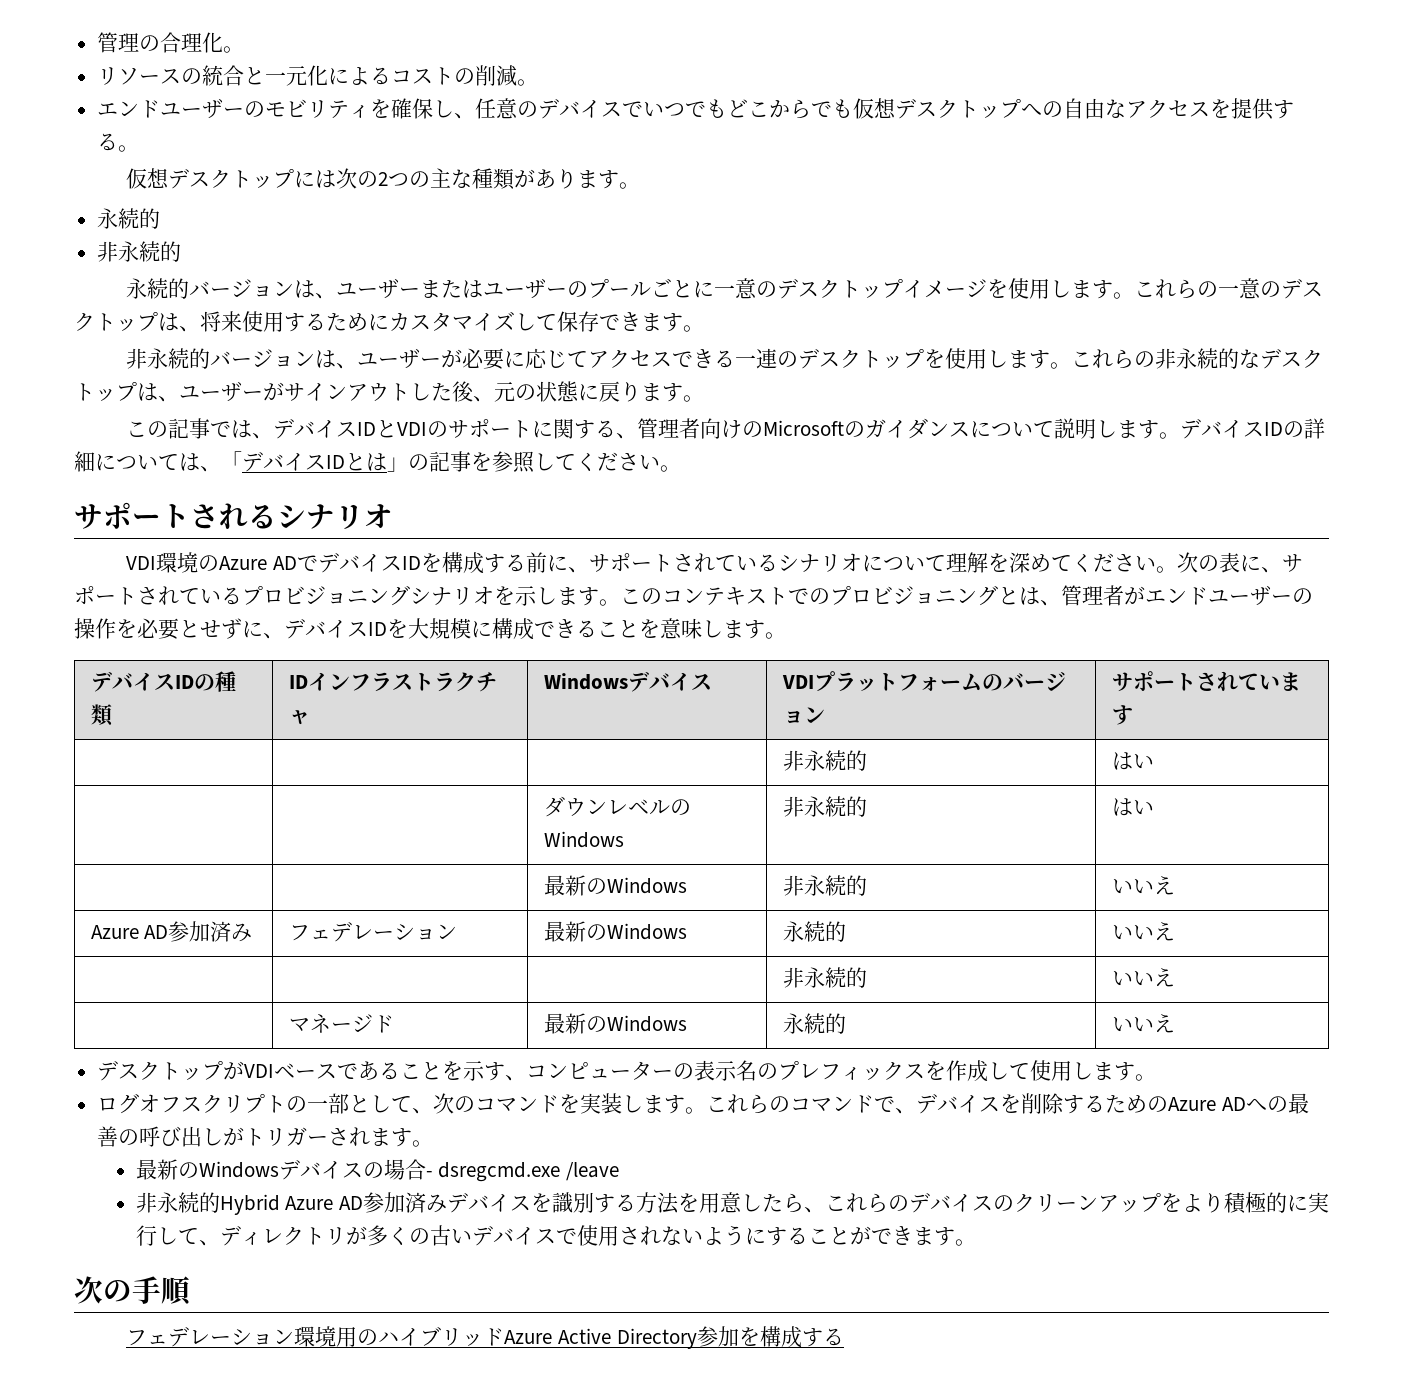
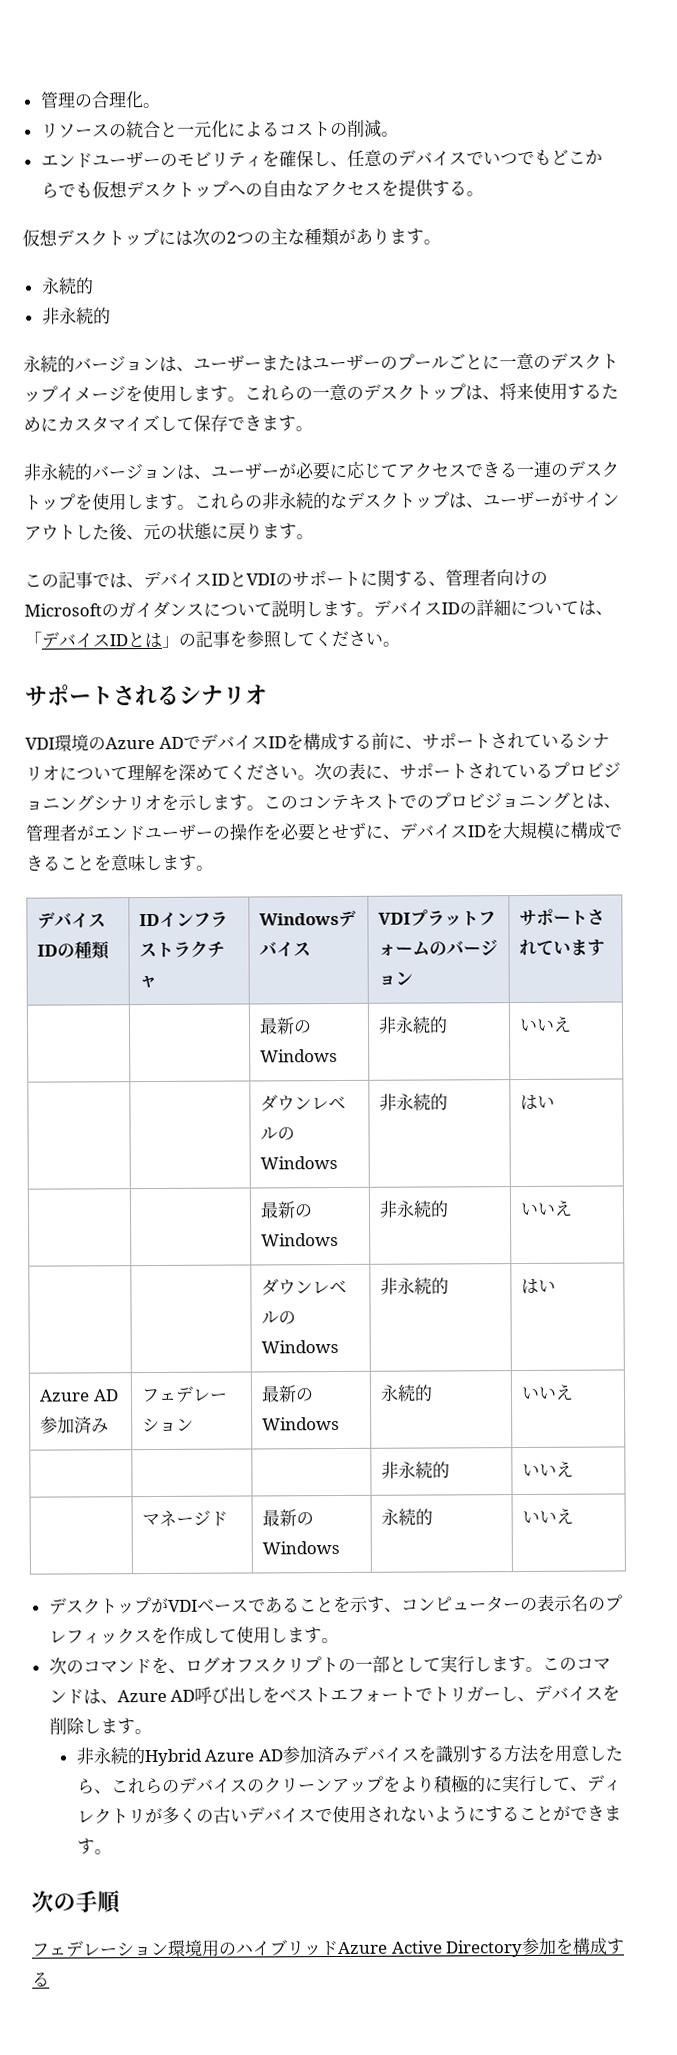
[782,750,867,771] [1111,752,1154,770] | 非永続的 | はい -> [259,1017,313,1035] [260,1049,339,1063] [378,1016,449,1034] [519,1015,573,1032] 最新のWindows | 非永続的 | いいえ
(1175, 885) none -> [261,1278,348,1296] [261,1311,297,1325] [261,1339,340,1354] [380,1277,450,1295] [521,1278,557,1295] // | | ダウンレベルのWindows | 非永続的 | はい
(1157, 1077) none -> [48,1656,186,1675] 次のコマンドを、
[412,1093,1309,1114] [97,1126,434,1147] [135,1159,619,1182] 、次のコマンドを実装します。これらのコマンドで、デバイスを削除するためのAzure ADへの最善の呼び出しがトリガーされます。 // 最新のWindowsデバイスの場合- dsregcmd.exe /leave -> [439,1655,611,1673] [48,1684,621,1705] [48,1717,152,1735] 実行します。このコマンドは、Azure AD呼び出しをベストエフォートでトリガーし、デバイスを削除します。

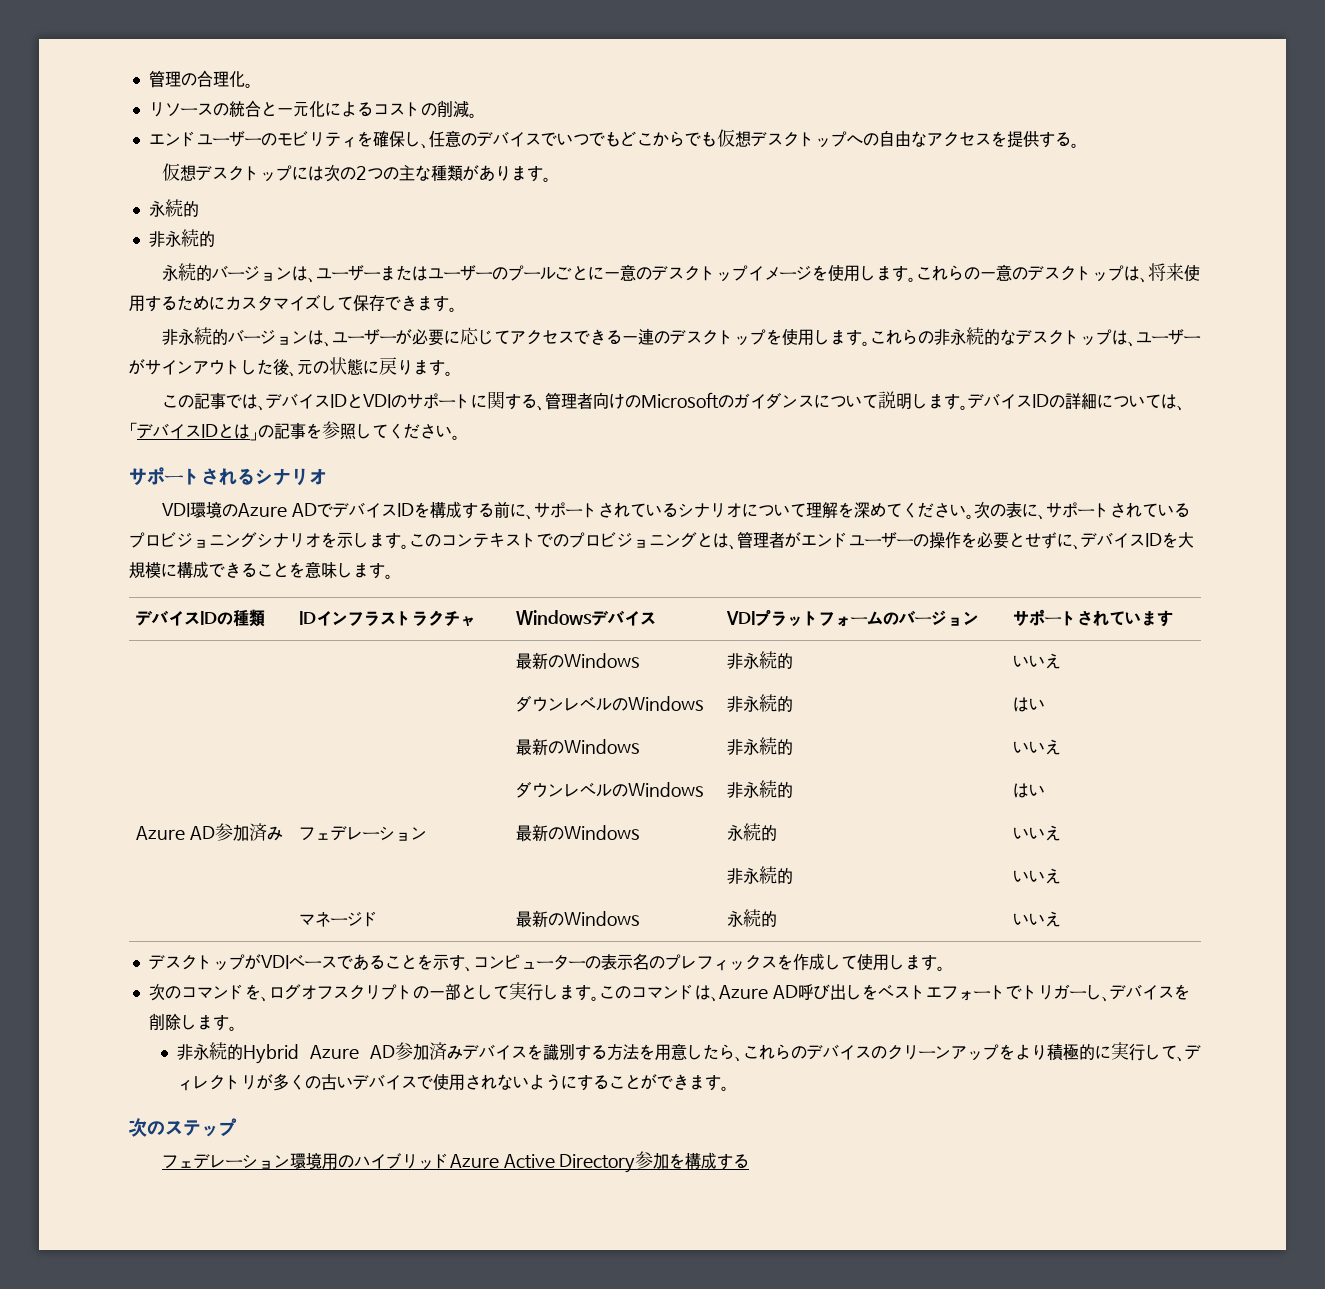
[75,1890,121,1914] 手順 -> [165,1118,237,1137] ステップ

